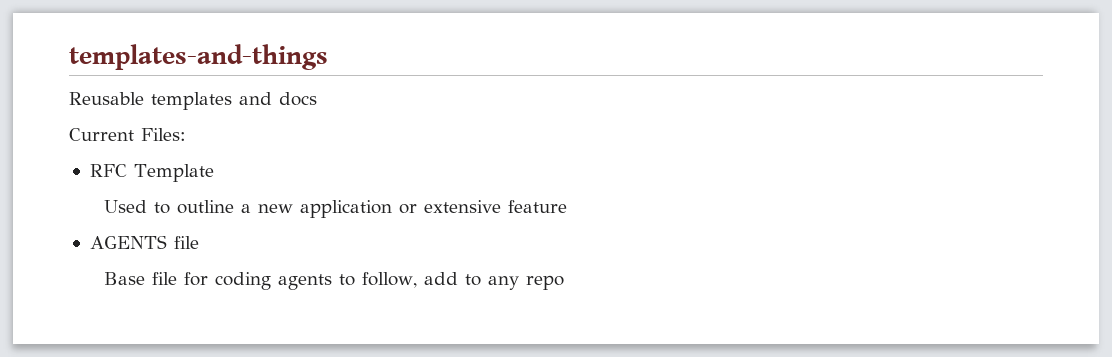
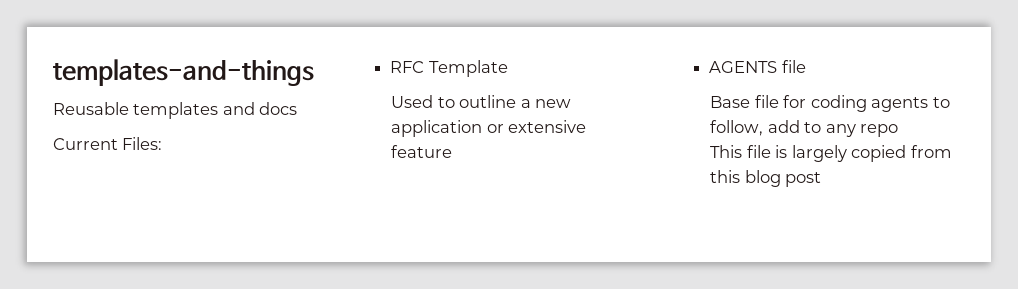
(564, 282) none -> [710,145,952,162] [710,170,822,187] // This file is largely copied from this blog post

